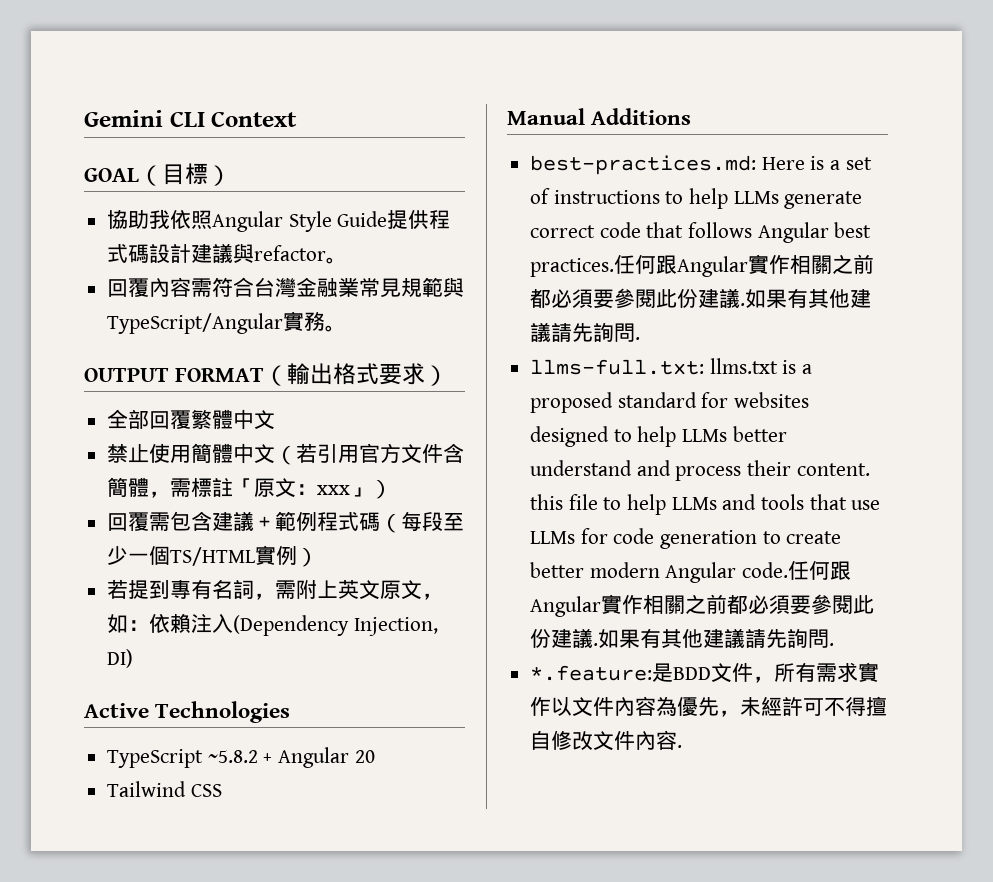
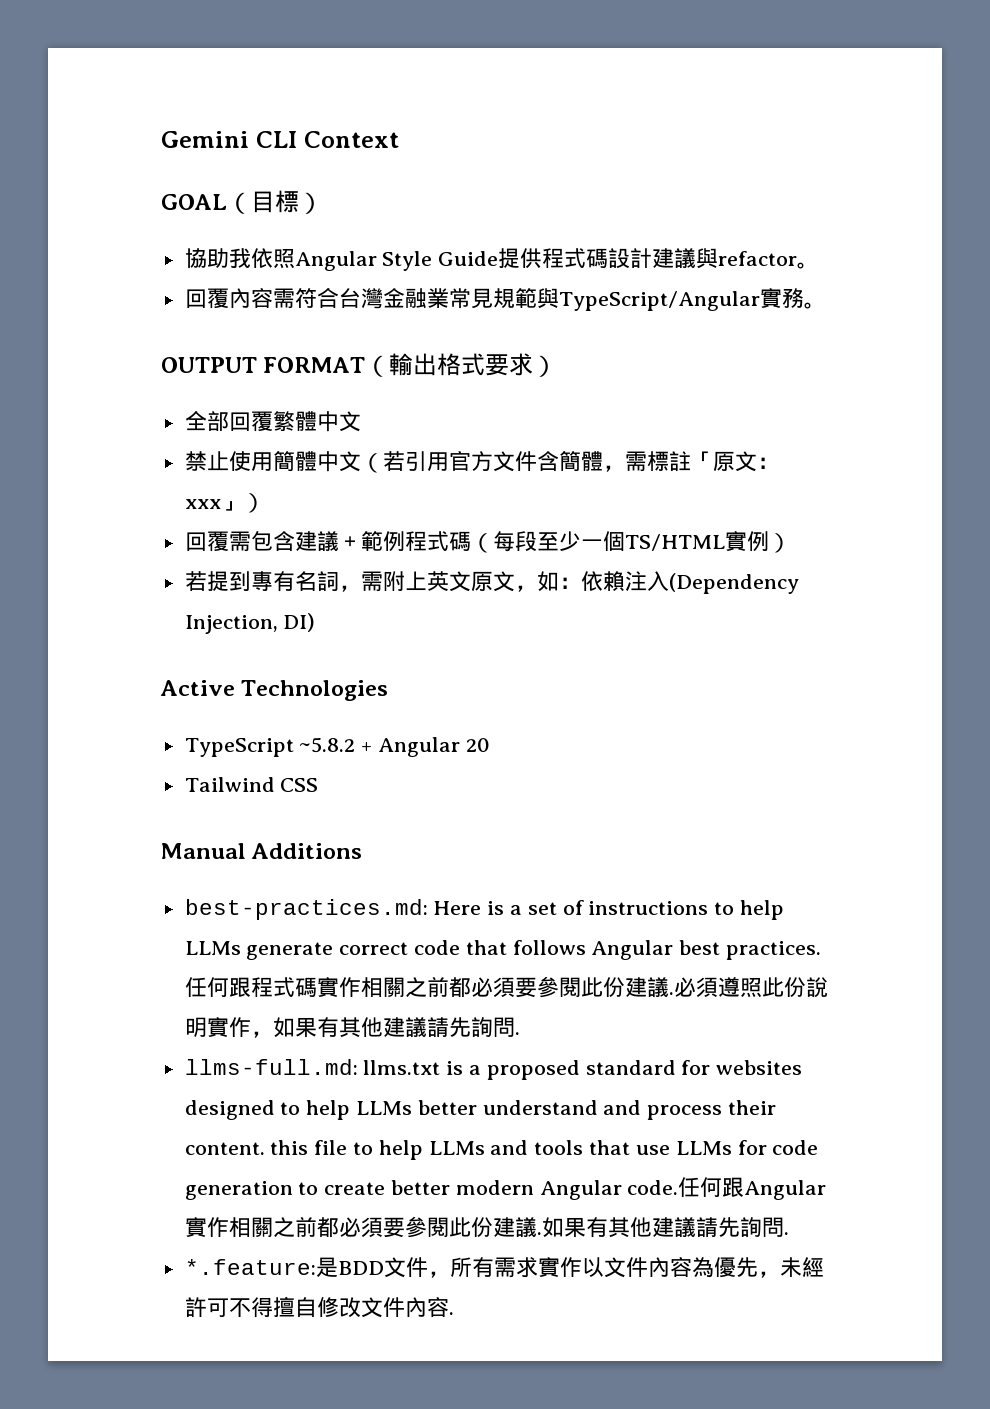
[677,254,875,277] [530,288,872,309] [530,322,641,342] [530,359,705,375] Angular實作相關之前都必須要參閱此份建議.如果有其他建議請先詢問. // llms-full.txt: -> [250,976,828,998] [184,1017,520,1038] [184,1059,358,1075] 程式碼實作相關之前都必須要參閱此份建議.必須遵照此份說明實作，如果有其他建議請先詢問. // llms-full.md:

